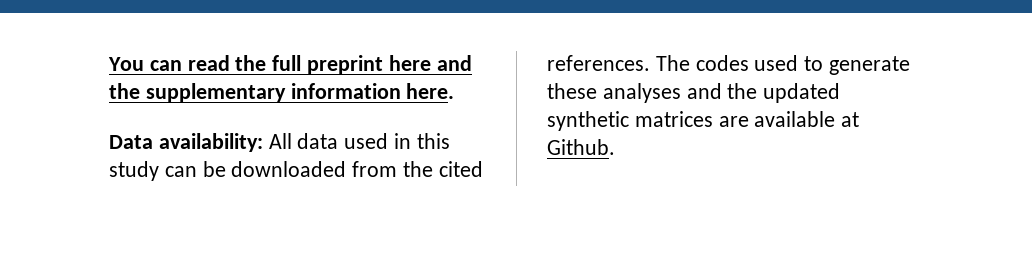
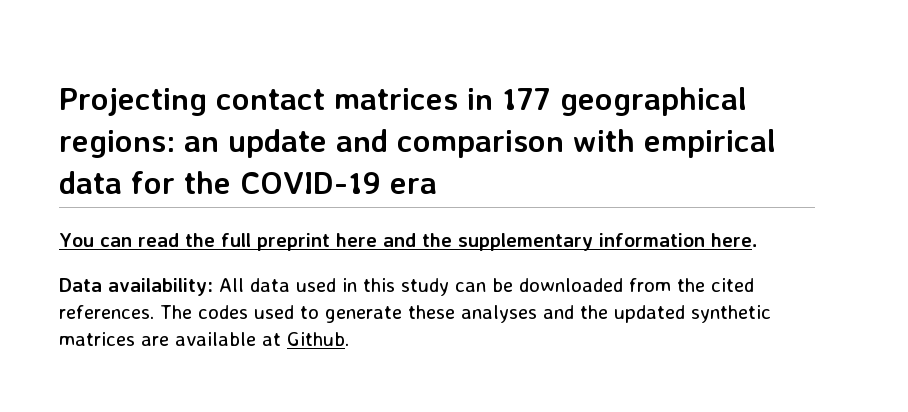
(108, 64) none -> [59,87,747,116] [59,129,776,158] [59,171,437,194] Projecting contact matrices in 177 geographical regions: an update and comparison with empirical data for the COVID-19 era //

